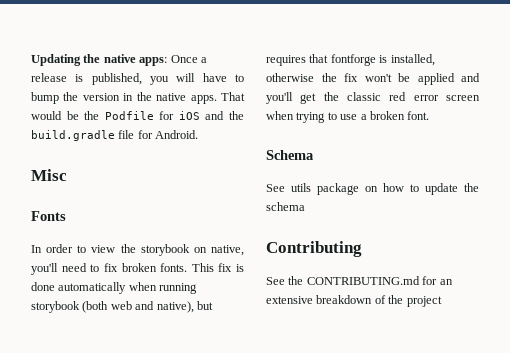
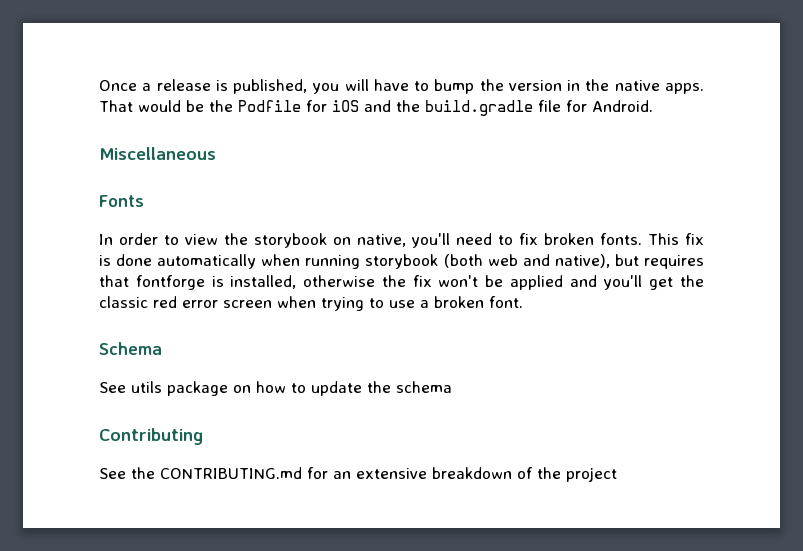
[31,54,168,66] Updating the native apps: -> (99, 85) none
[31,169,67,181] Misc -> [99,147,216,160] Miscellaneous

